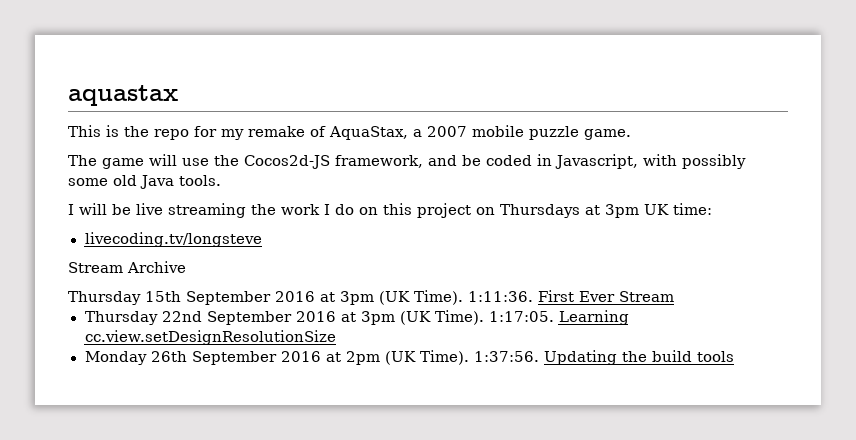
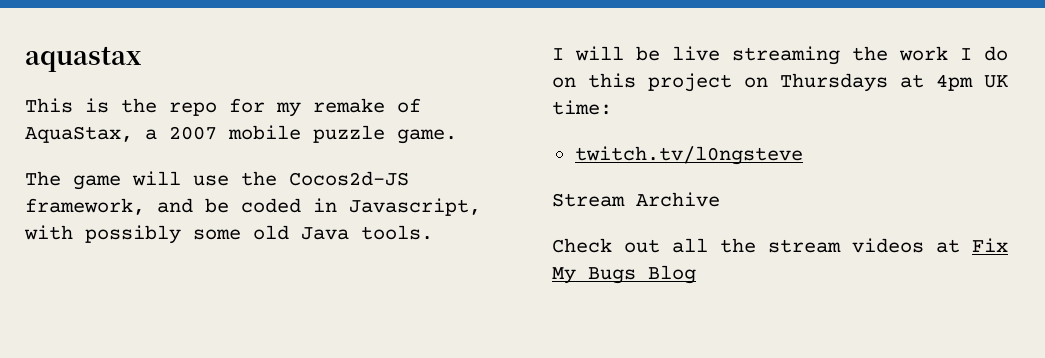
[605,204,639,218] 3pm -> [936,74,973,91] 4pm
[84,232,262,247] livecoding.tv/longsteve -> [574,146,803,165] twitch.tv/l0ngsteve
[68,290,674,305] [84,310,629,325] [84,330,337,345] [84,350,734,365] Thursday 15th September 2016 at 3pm (UK Time). 1:11:36. First Ever Stream // Thursday 22nd September 2016 at 3pm (UK Time). 1:17:05. Learning cc.view.setDesignResolutionSize // Monday 26th September 2016 at 2pm (UK Time). 1:37:56. Updating the build tools -> [552,238,1008,253] [552,265,696,284] Check out all the stream videos at Fix My Bugs Blog

